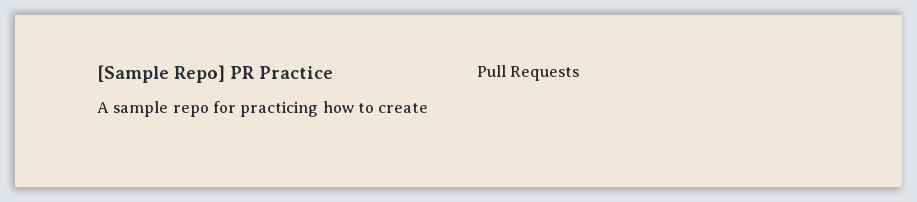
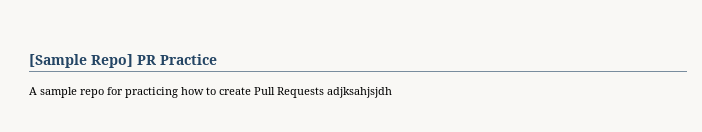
(580, 73) none -> [327,87,392,98] adjksahjsjdh

